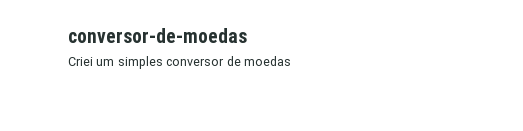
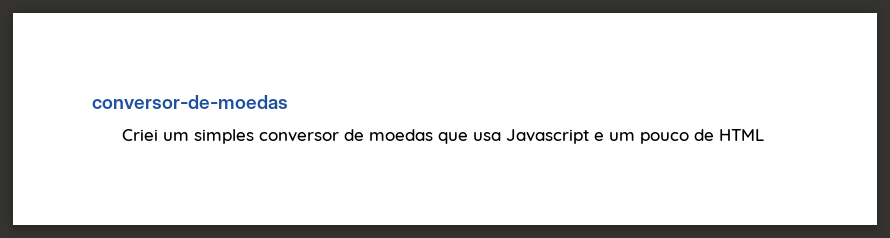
(291, 61) none -> [437,129,764,144] que usa Javascript e um pouco de HTML

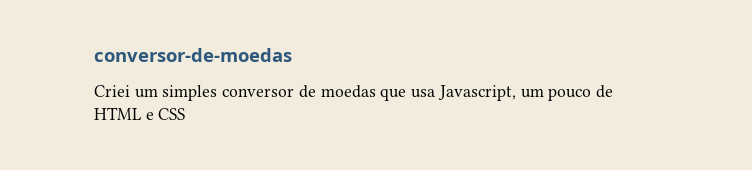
[505,129,604,144] Javascript e -> [437,85,516,101] Javascript,
(764, 135) none -> [145,108,186,120] e CSS

